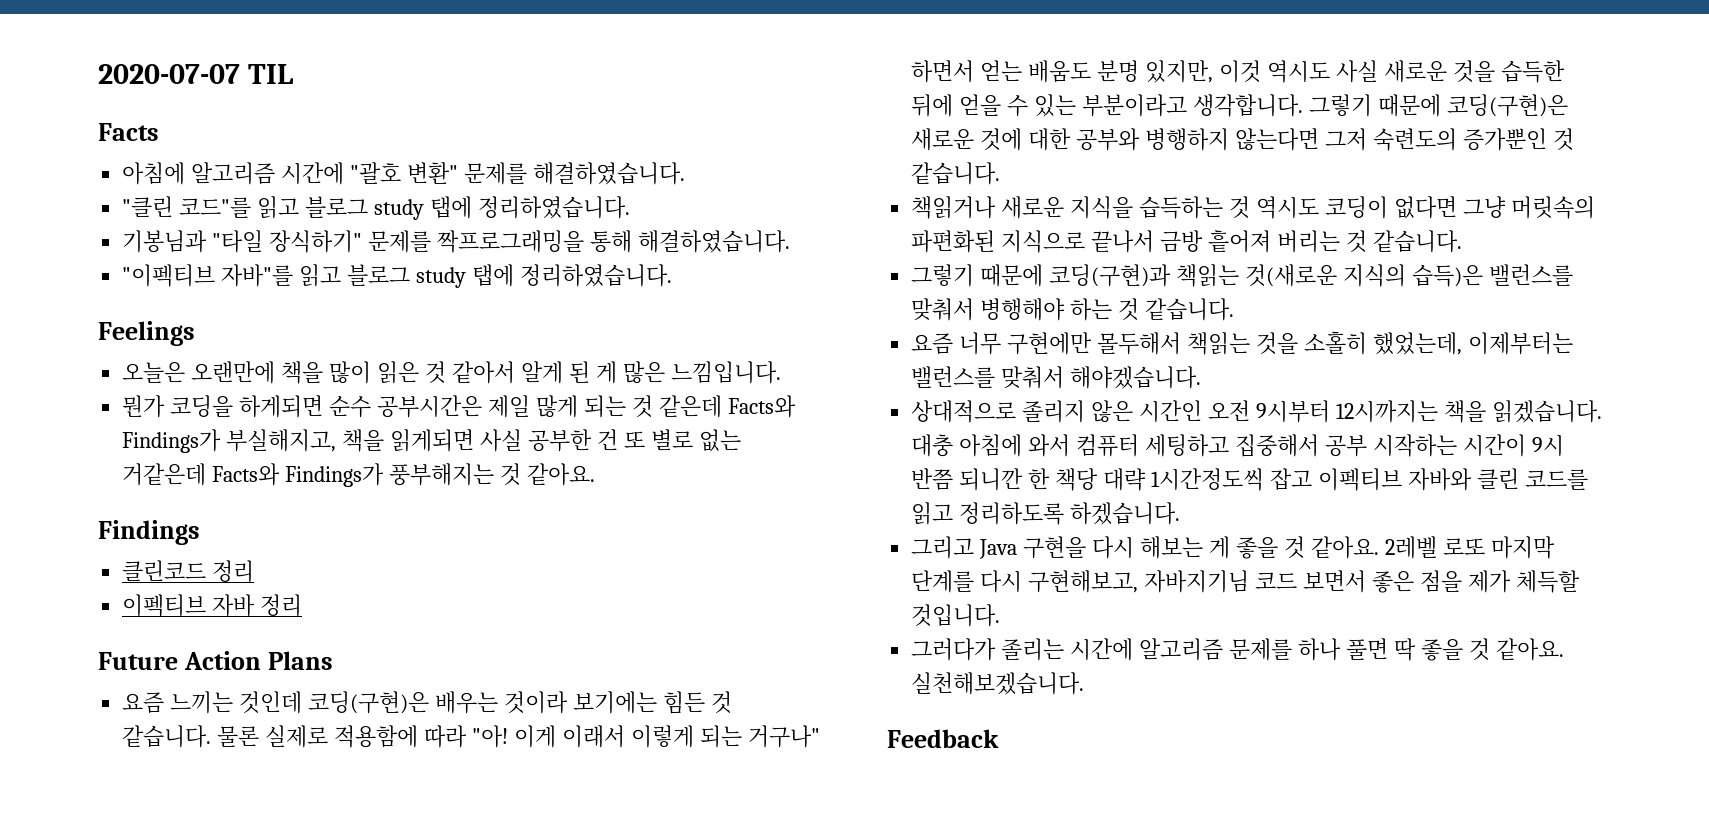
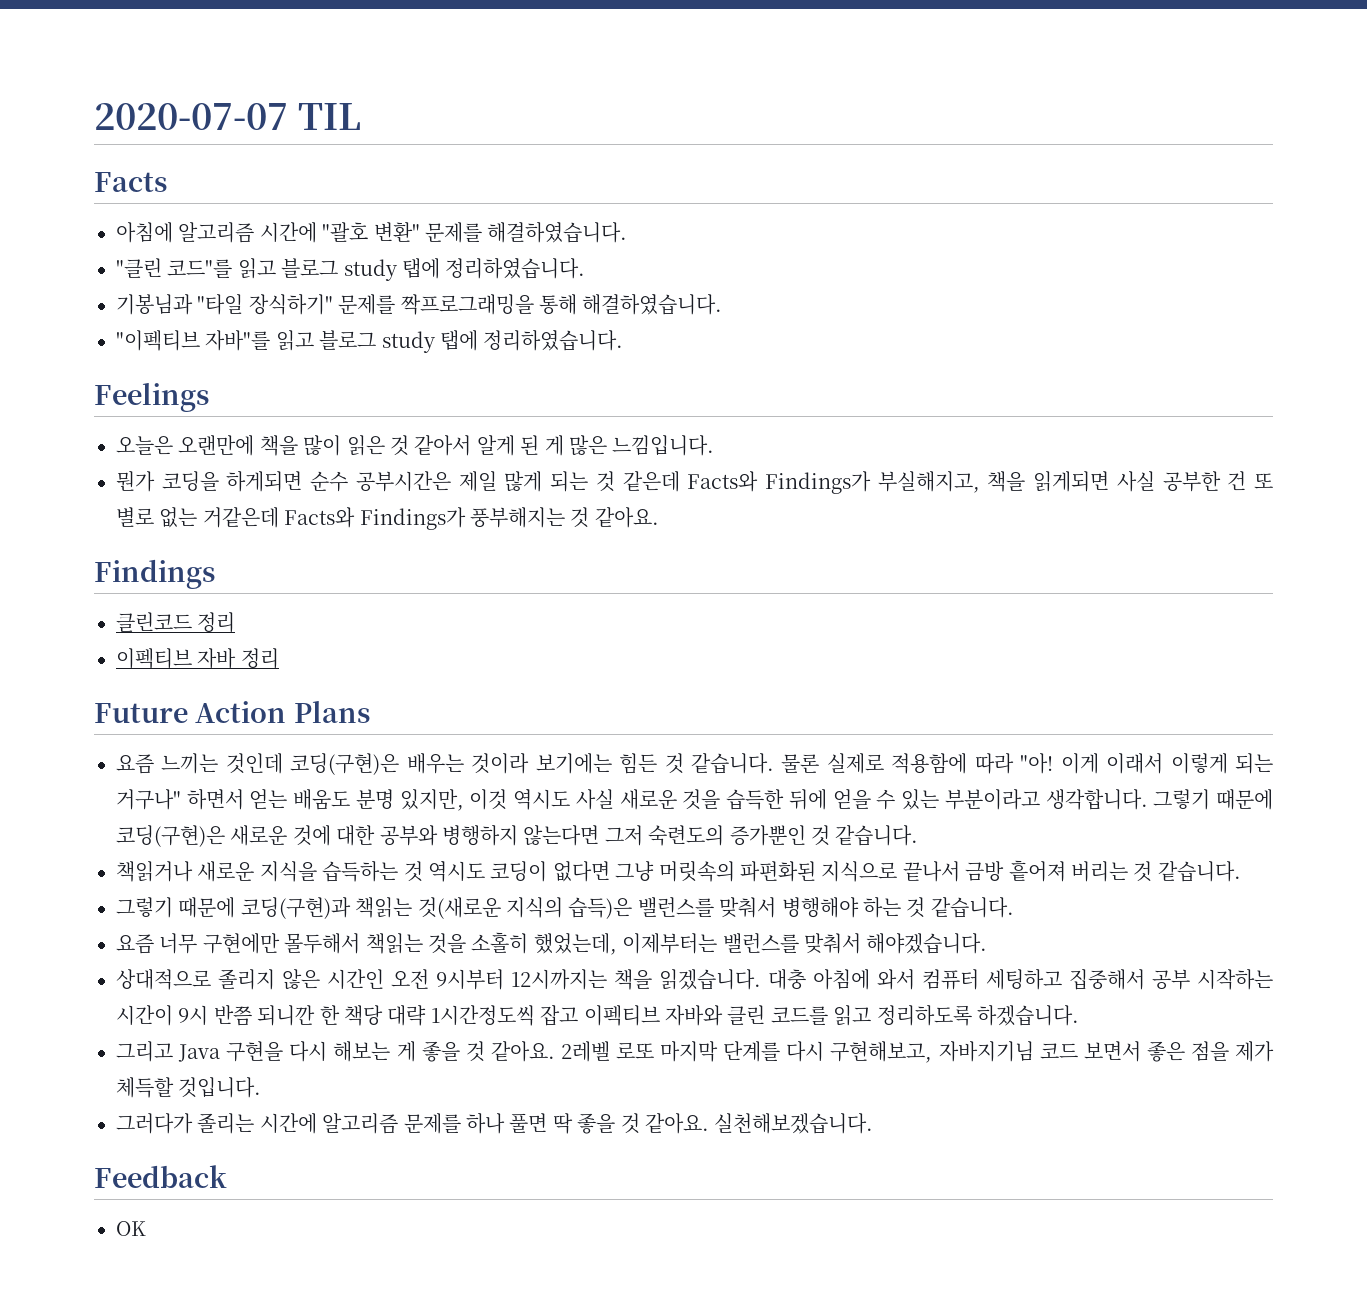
(999, 738) none -> [116,1221,146,1236] // OK

